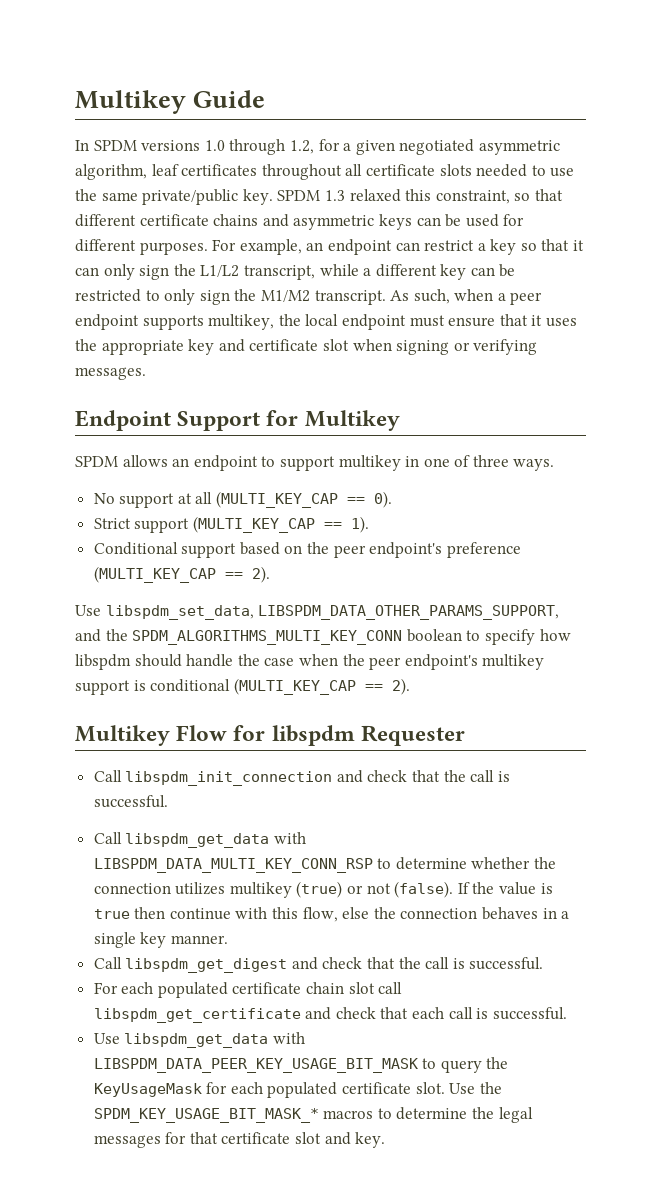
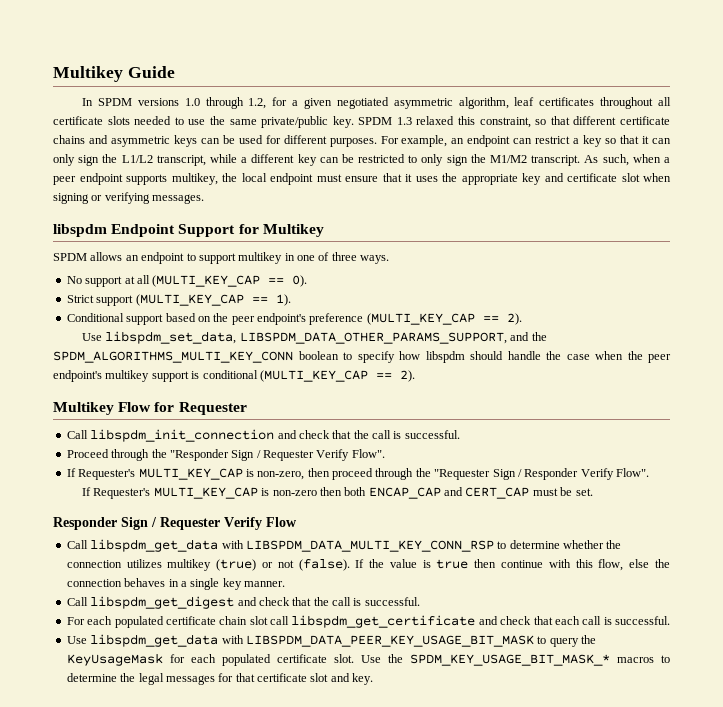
(146, 373) none -> [53,224,107,237] libspdm
[271,725,355,746] libspdm -> (175, 407) none
(168, 801) none -> [66,449,385,461] [66,468,649,480] [82,487,593,499] [53,517,297,530] // Proceed through the "Responder Sign / Requester Verify Flow". // If Requester's MULTI_KEY_CAP is non-zero, then proceed through the "Requester Sign / Responder Verify Flow". // If Requester's MULTI_KEY_CAP is non-zero then both ENCAP_CAP and CERT_CAP must be set. // Responder Sign / Requester Verify Flow

